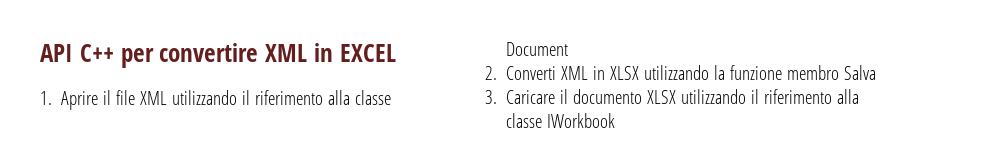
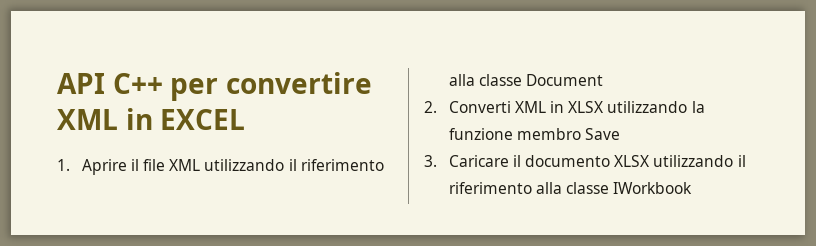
[844,65,877,80] Salva -> [585,128,621,140] Save

